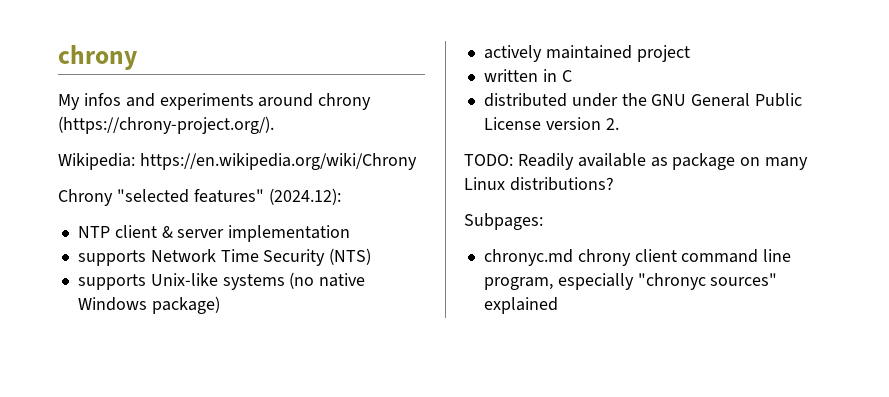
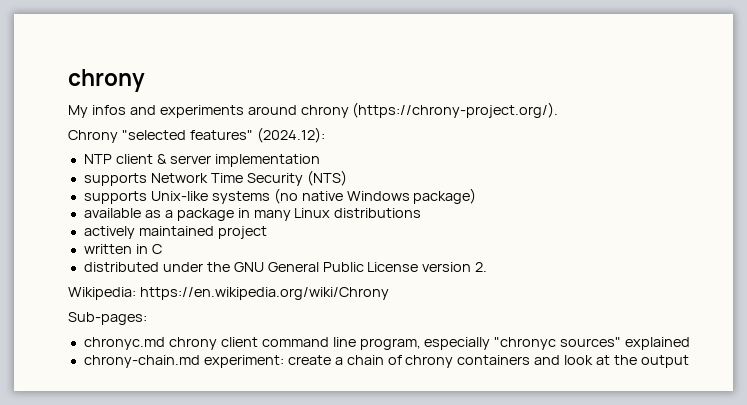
[58,153,417,170] // Wikipedia: https://en.wikipedia.org/wiki/Chrony -> (559, 110) none
(220, 305) none -> [83,208,422,221] // available as a package in many Linux distributions
[464,153,809,170] [464,177,614,191] [464,213,543,230] TODO: Readily available as package on many Linux distributions? // Subpages: -> [68,287,389,300] [68,312,147,325] Wikipedia: https://en.wikipedia.org/wiki/Chrony // Sub-pages:
(558, 305) none -> [83,355,689,368] // chrony-chain.md experiment: create a chain of chrony containers and look at the output

